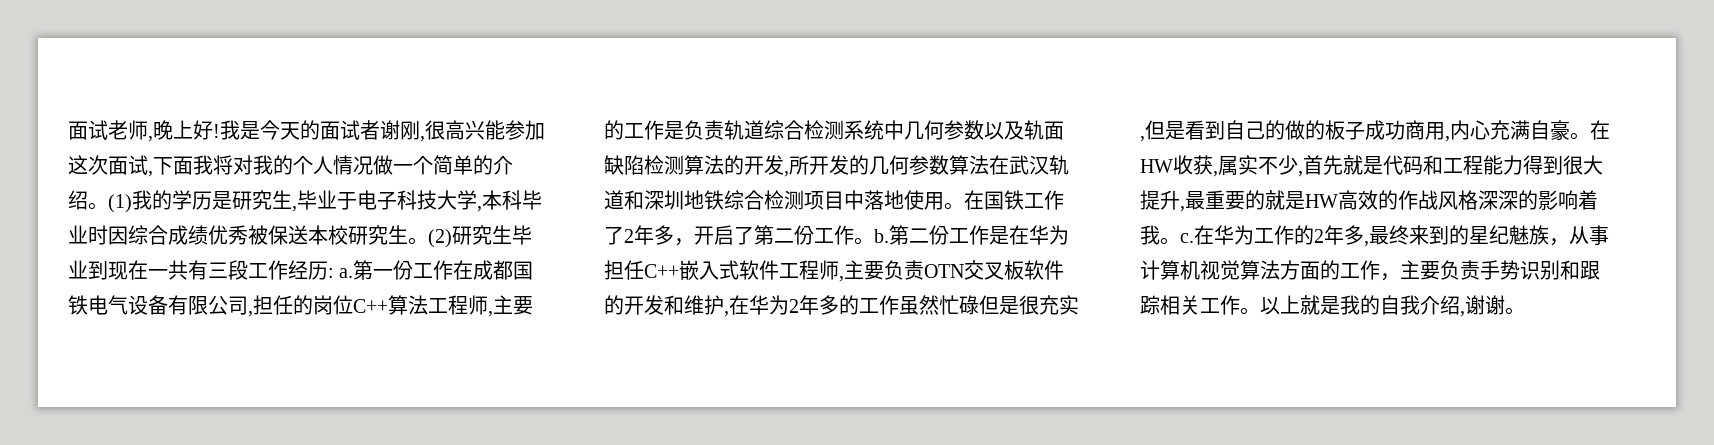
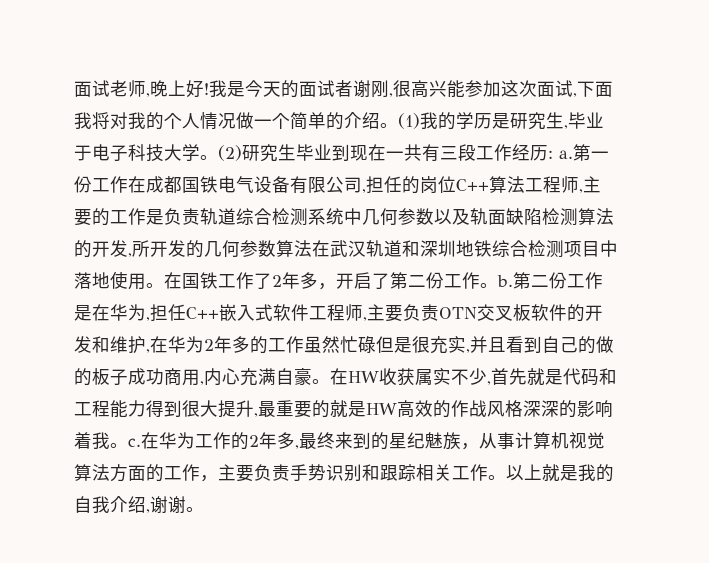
[477,190,542,212] [68,225,408,245] ,本科毕业时因综合成绩优秀被保送本校研究生 -> (200, 152) none
(1069, 235) none -> [146,317,150,321] ,
[1145,120,1185,140] 但是 -> [470,336,506,353] 并且
[1213,171,1218,177] , -> (415, 377) none

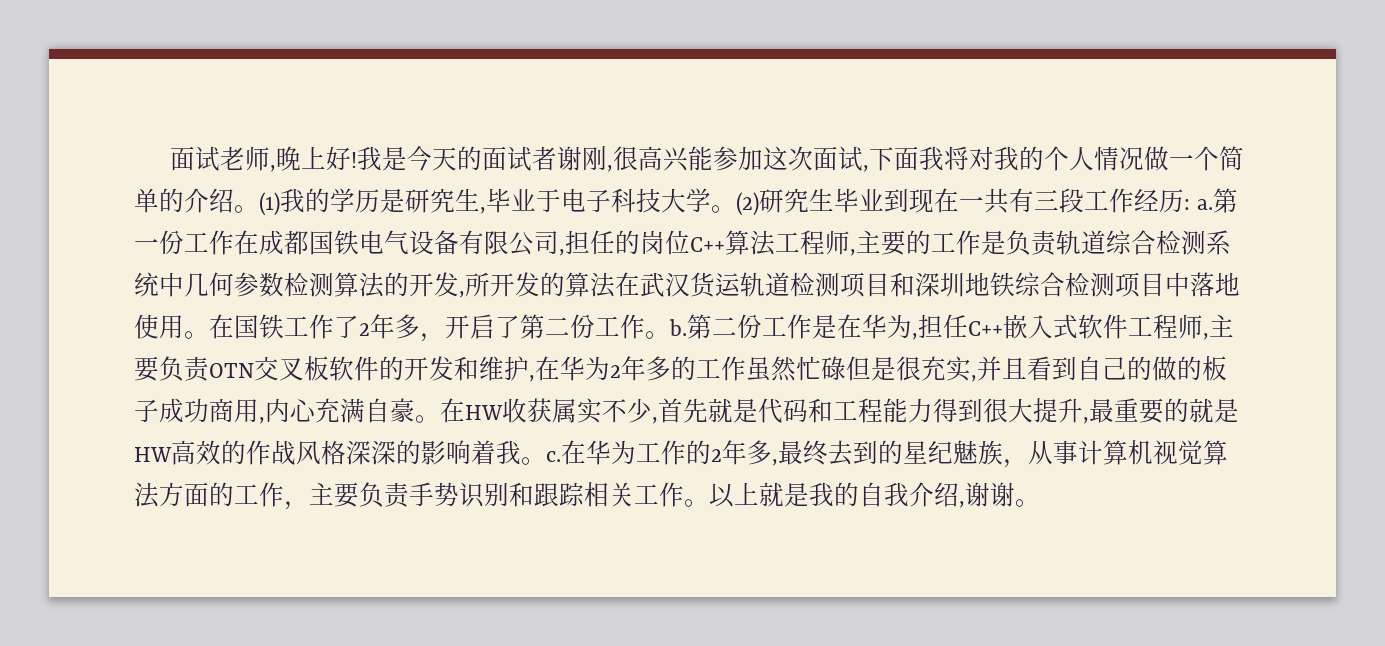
[434,208,542,225] 以及轨面缺陷 -> (284, 284) none
[204,240,276,257] 几何参数 -> (565, 284) none
[366,240,402,257] 轨道 -> [690,272,890,298] 货运轨道检测项目
[335,432,353,449] 来 -> [828,440,853,466] 去

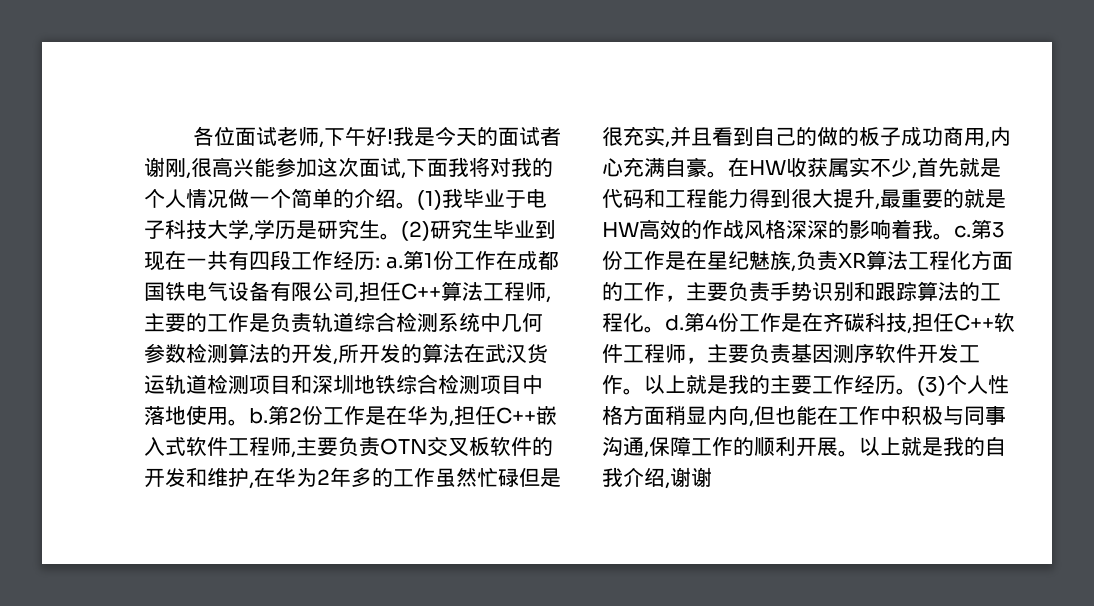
(169, 158) none -> [193,126,236,146] 各位
[275,146,326,171] 晚上 -> [324,127,367,146] 下午
[305,188,486,214] 的学历是研究生, -> (463, 198) none
(711, 200) none -> [249,219,380,241] ,学历是研究生
[1034,190,1059,210] 三 -> [249,251,270,270] 四
[134,239,159,252] 一 -> [423,253,433,268] 1
[615,230,690,255] 的岗位 -> (401, 291) none
[209,314,737,342] 在国铁工作了2年多，开启了第二份工作。b.第二 -> [249,405,302,425] b.第2
[561,440,1228,468] [134,482,160,508] 在华为工作的2年多,最终去到的星纪魅族，从事计算机视觉算法 -> [971,219,1005,239] [602,250,971,272] 第3份工作是在星纪魅族,负责XR算法工程化
[584,482,684,507] 相关工作 -> [917,281,1001,301] [602,312,1015,334] [602,343,980,364] [602,374,1009,396] [602,405,1006,427] [602,436,838,458] 算法的工程化。d.第4份工作是在齐碳科技,担任C++软件工程师，主要负责基因测序软件开发工作。以上就是我的主要工作经历。(3)个人性格方面稍显内向,但也能在工作中积极与同事沟通,保障工作的顺利开展
[1015,499,1040,507] 。 -> (712, 477) none

